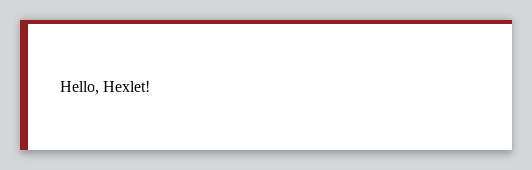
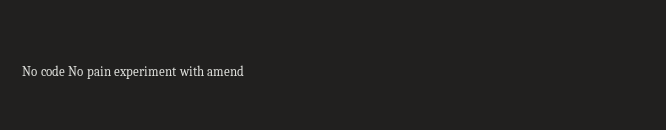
[60,81,151,95] Hello, Hexlet! -> [22,65,245,79] No code No pain experiment with amend

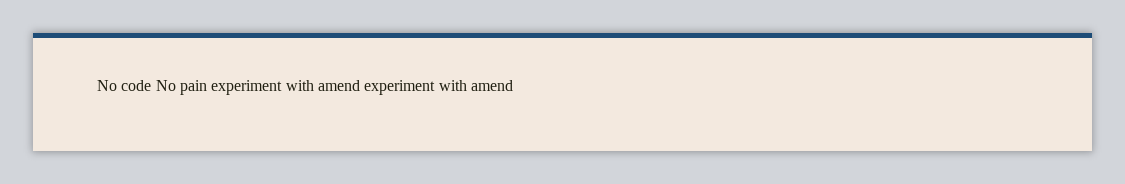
(245, 70) none -> [364,80,513,95] experiment with amend

